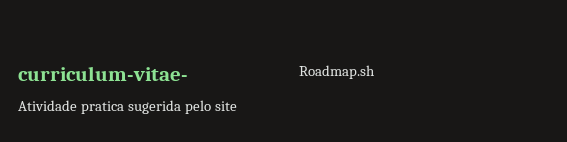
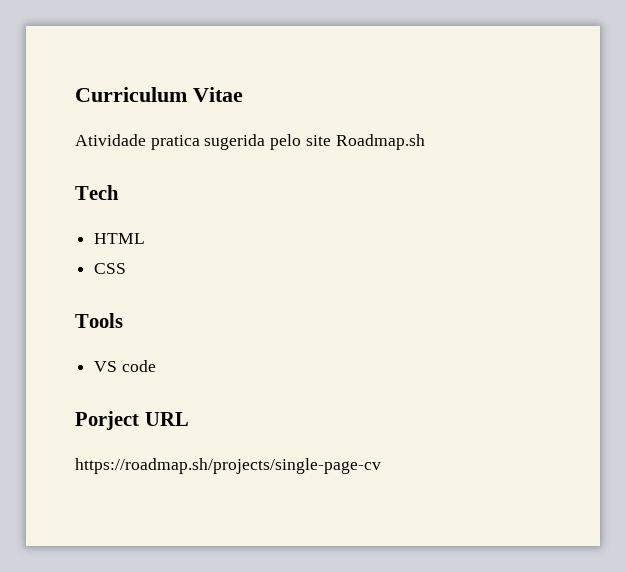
[18,66,188,81] curriculum-vitae- -> [75,87,243,102] Curriculum Vitae
(375, 72) none -> [75,185,119,200] [94,233,146,244] [94,263,127,274] [75,313,123,328] [94,360,156,372] [75,411,189,430] [75,458,381,474] // Tech // HTML // CSS // Tools // VS code // Porject URL // https://roadmap.sh/projects/single-page-cv

